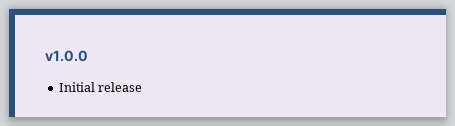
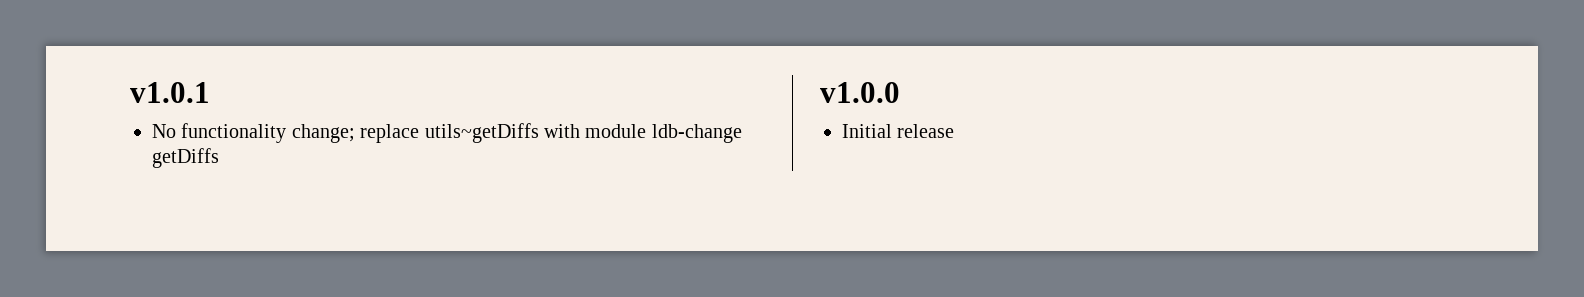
(45, 56) none -> [130,82,210,103] [152,123,742,143] [152,148,219,168] v1.0.1 // No functionality change; replace utils~getDiffs with module ldb-change getDiffs //

